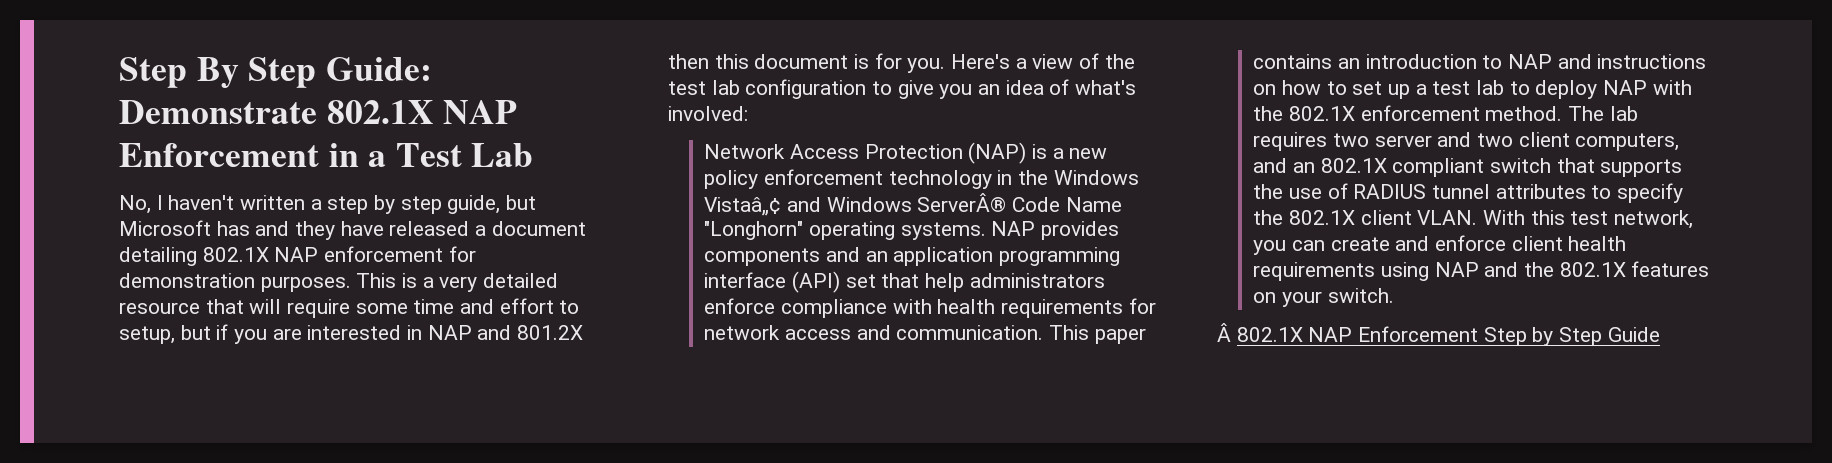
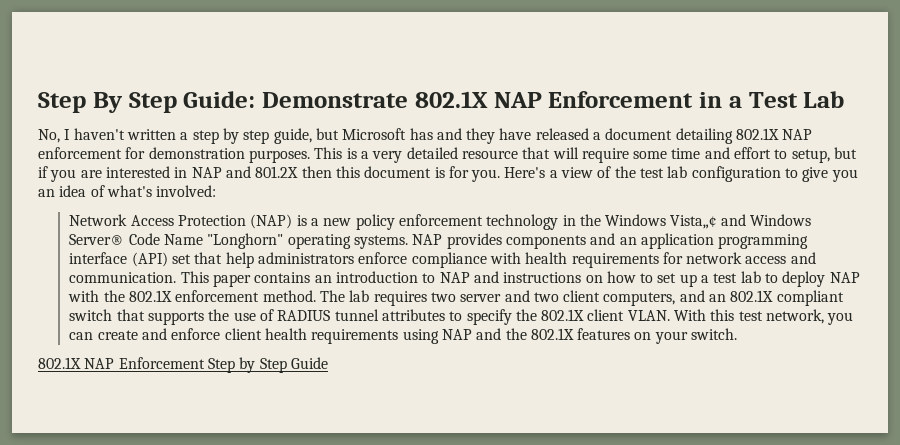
[704,197,782,216] Vistaâ„¢ -> [670,215,717,229] Vista„¢
[917,193,1007,212] ServerÂ® -> [69,234,125,245] Server®
[1217,323,1231,342] Â -> (738, 334) none

